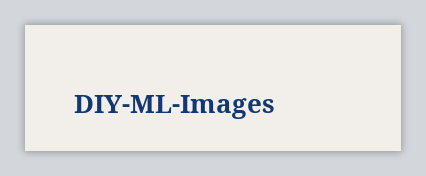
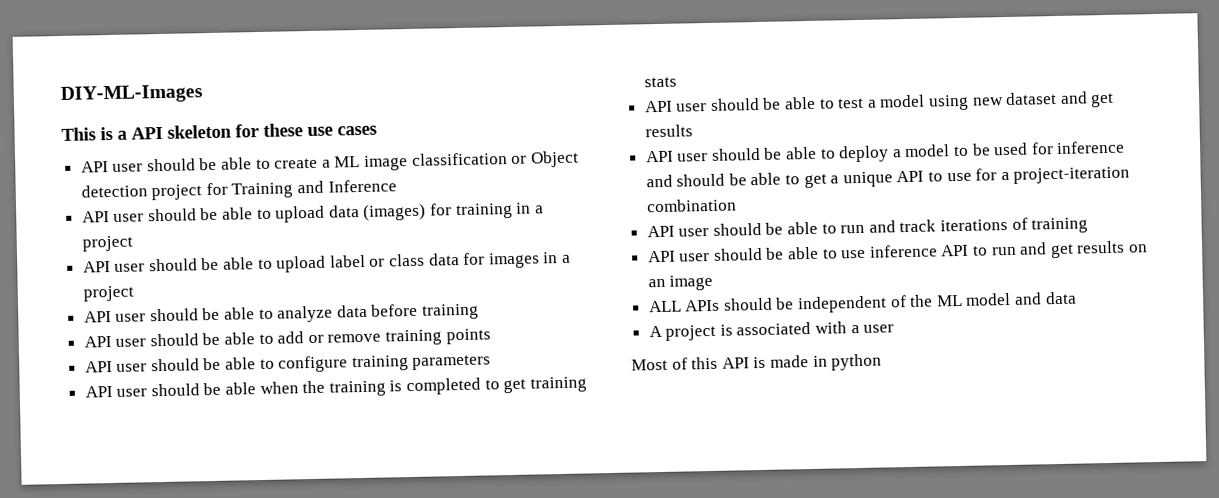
(275, 107) none -> [61,123,377,141] [80,150,579,173] [80,179,397,201] [81,202,544,223] [81,235,133,252] [82,252,571,273] [82,285,134,302] [83,303,480,323] [83,328,491,348] [84,354,492,373] [84,376,587,398] [643,76,677,88] [644,91,1115,113] [644,124,693,138] [645,140,1126,163] [645,166,1131,189] [646,198,737,213] [646,217,1089,238] [647,240,1148,263] [647,274,714,291] [648,291,1077,314] [648,321,895,341] [631,353,883,371] // This is a API skeleton for these use cases // API user should be able to create a ML image classification or Object detection project for Training and Inference // API user should be able to upload data (images) for training in a project // API user should be able to upload label or class data for images in a project // API user should be able to analyze data before training // API user should be able to add or remove training points // API user should be able to configure training parameters // API user should be able when the training is completed to get training stats // API user should be able to test a model using new dataset and get results // API user should be able to deploy a model to be used for inference and should be able to get a unique API to use for a project-iteration combination // API user should be able to run and track iterations of training // API user should be able to use inference API to run and get results on an image // ALL APIs should be independent of the ML model and data // A project is associated with a user // Most of this API is made in python

